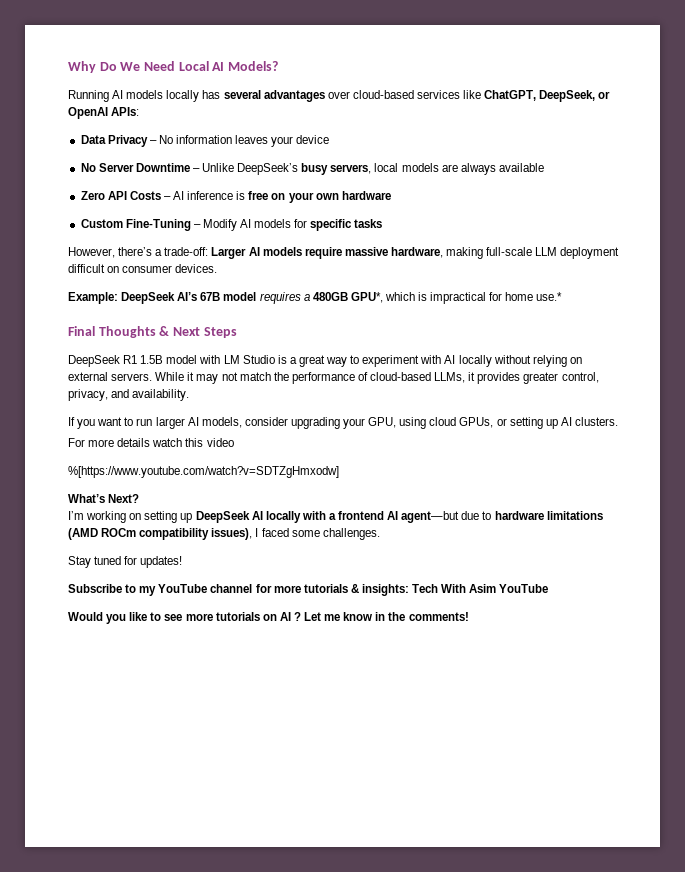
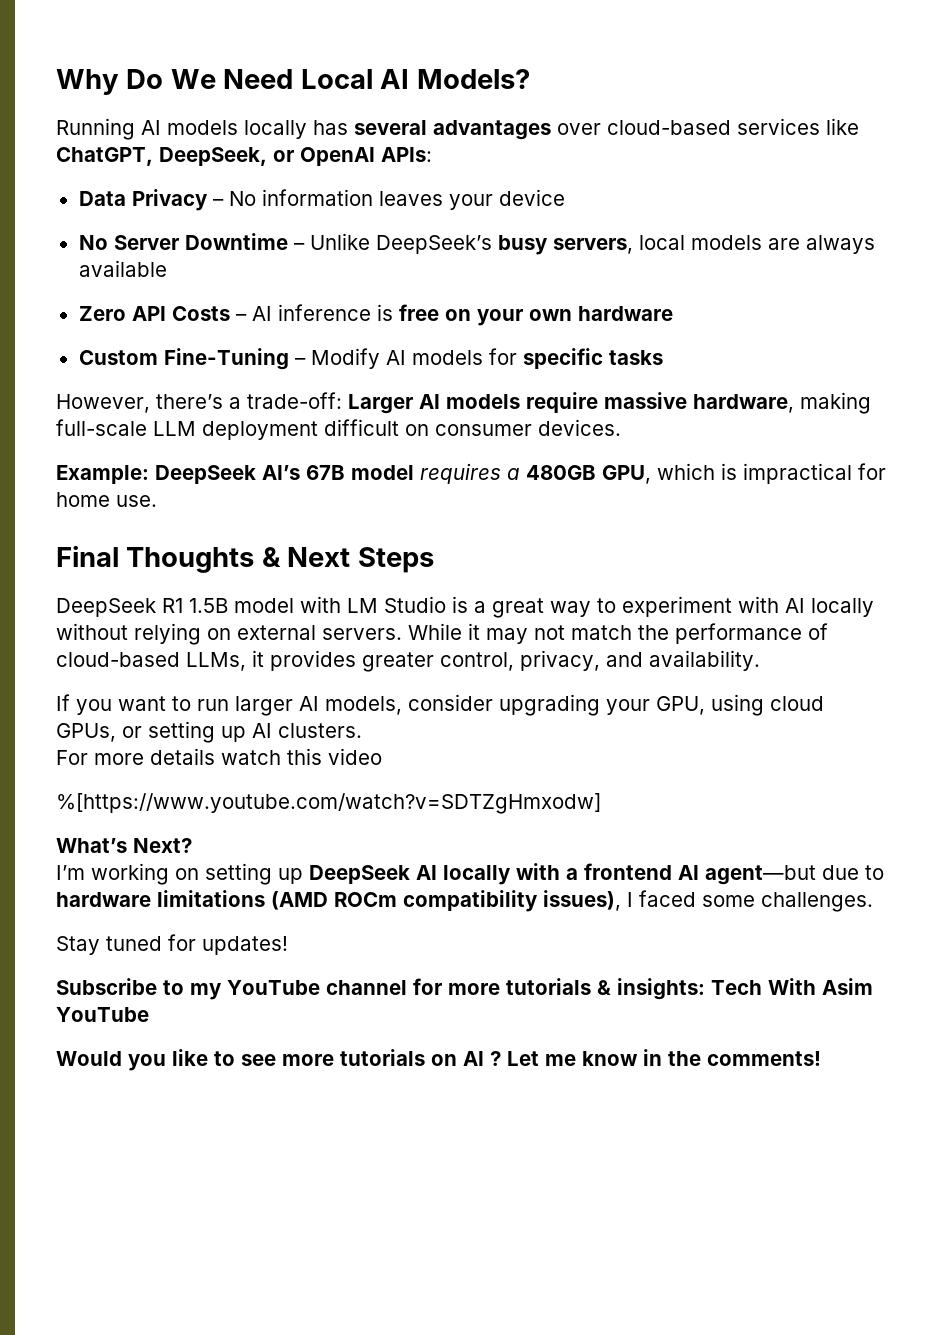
[350,292,383,303] GPU*, -> [602,465,651,484] GPU,
[536,292,563,301] use.* -> [116,495,157,507] use.

